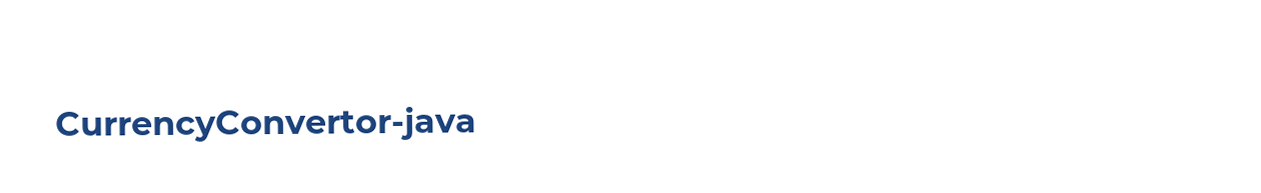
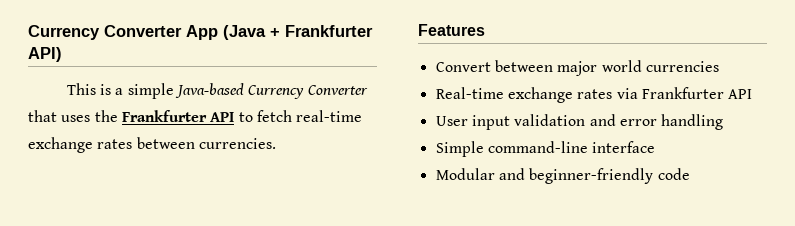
[55,106,477,143] CurrencyConvertor-java -> [28,25,373,40] [28,47,62,62] [66,83,368,99] [28,110,363,122] [28,137,276,153] [418,24,485,36] [435,60,719,76] [435,87,753,103] [435,114,724,130] [435,141,656,157] [435,168,690,184] Currency Converter App (Java + Frankfurter API) // This is a simple Java-based Currency Converter that uses the Frankfurter API to fetch real-time exchange rates between currencies. // Features // Convert between major world currencies // Real-time exchange rates via Frankfurter API // User input validation and error handling // Simple command-line interface // Modular and beginner-friendly code

